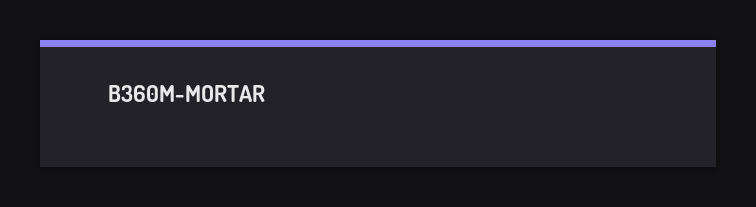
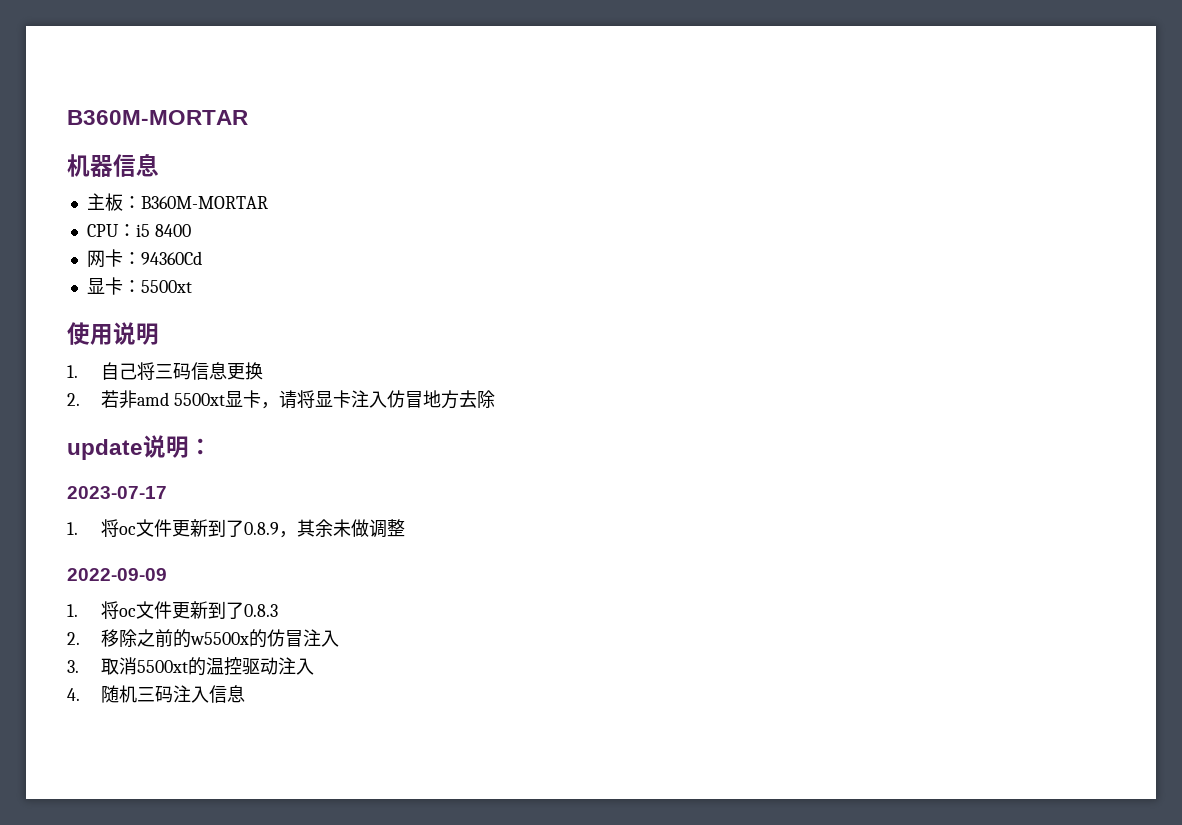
[108,85,265,102] B360M-MORTAR -> [67,110,248,125] [67,153,159,177] [86,193,268,211] [86,224,191,237] [86,249,202,268] [86,277,192,295] [67,322,159,345] [67,362,264,380] [67,390,496,409] [67,435,212,460] [67,486,167,499] [67,519,406,538] [67,568,167,581] [67,601,279,619] [67,629,340,648] [67,657,315,676] [67,685,246,703] B360M-MORTAR // 机器信息 // 主板：B360M-MORTAR // CPU：i5 8400 // 网卡：94360Cd // 显卡：5500xt // 使用说明 // 1.自己将三码信息更换 // 2.若非amd 5500xt显卡，请将显卡注入仿冒地方去除 // update说明： // 2023-07-17 // 1.将oc文件更新到了0.8.9，其余未做调整 // 2022-09-09 // 1.将oc文件更新到了0.8.3 // 2.移除之前的w5500x的仿冒注入 // 3.取消5500xt的温控驱动注入 // 4.随机三码注入信息

